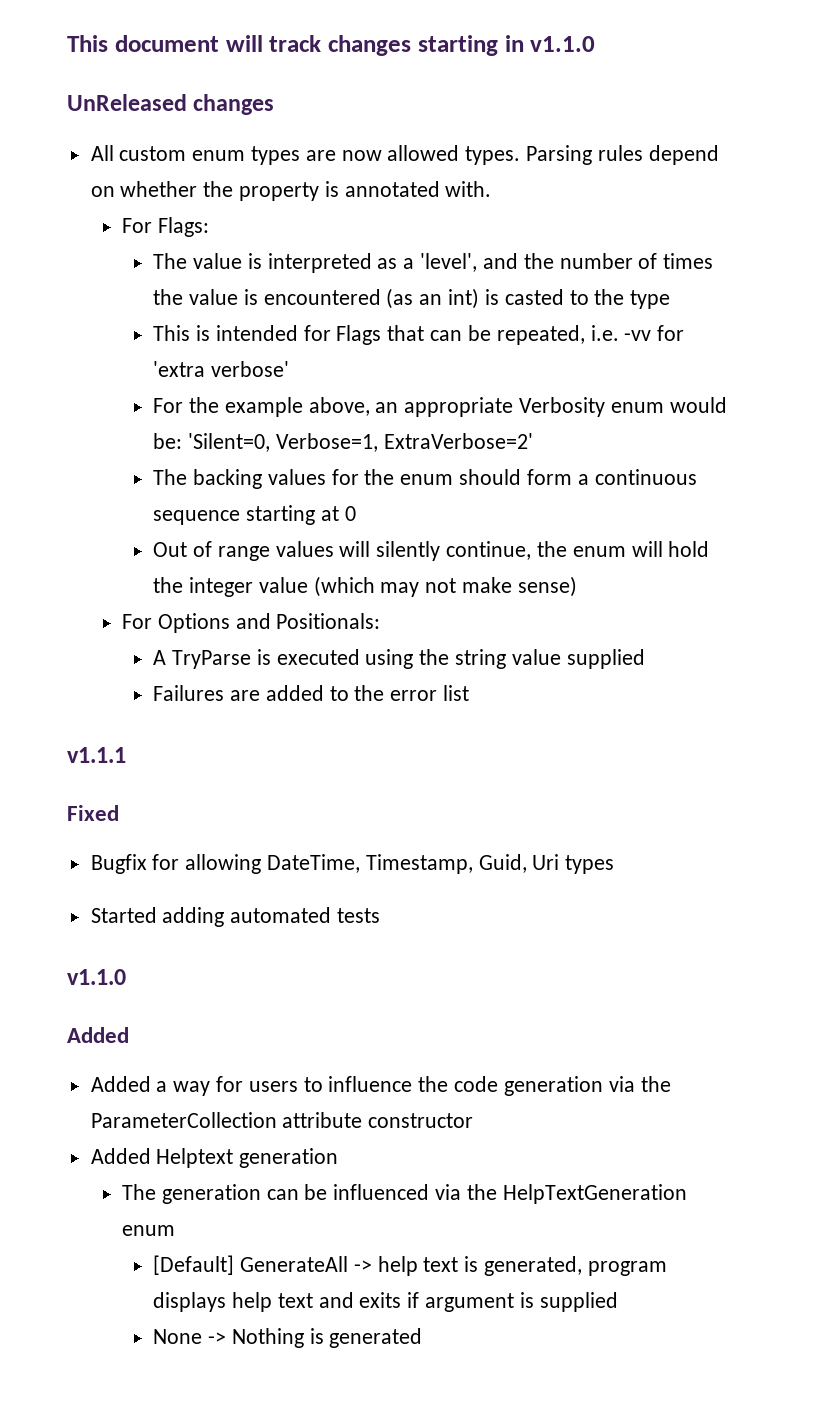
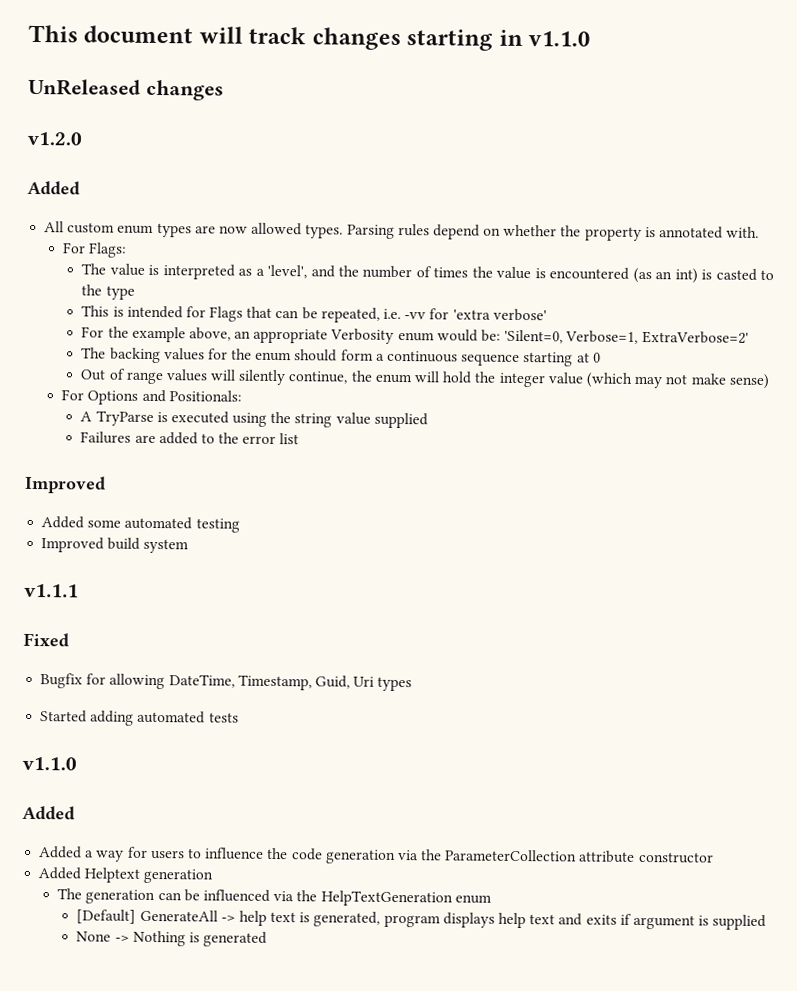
(275, 104) none -> [27,131,82,146] [27,180,80,195] // v1.2.0 // Added
(470, 693) none -> [25,475,106,494] [41,516,240,533] [41,537,190,554] // Improved // Added some automated testing // Improved build system

